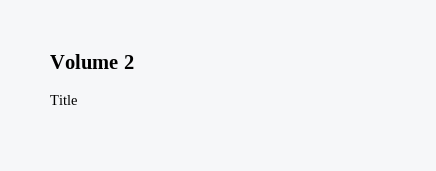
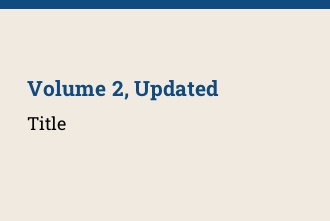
[123,55,134,69] 2 -> [111,80,220,101] 2, Updated

